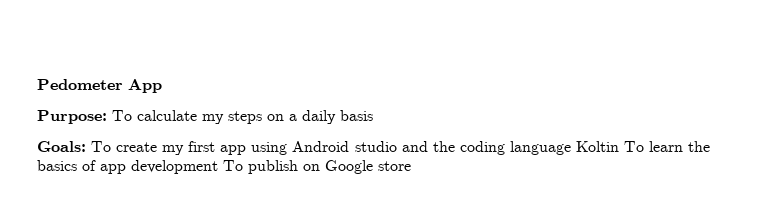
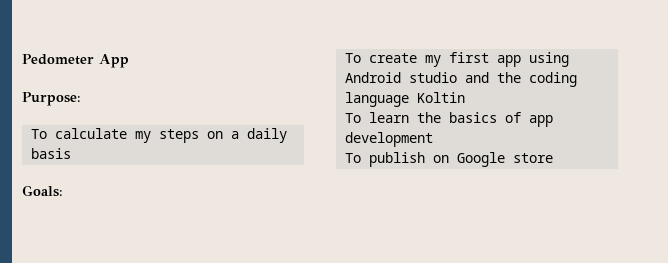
(107, 117) none -> (81, 99) //
(86, 146) none -> (63, 191) //
(619, 146) none -> (465, 97) //
(218, 167) none -> (433, 139) //

